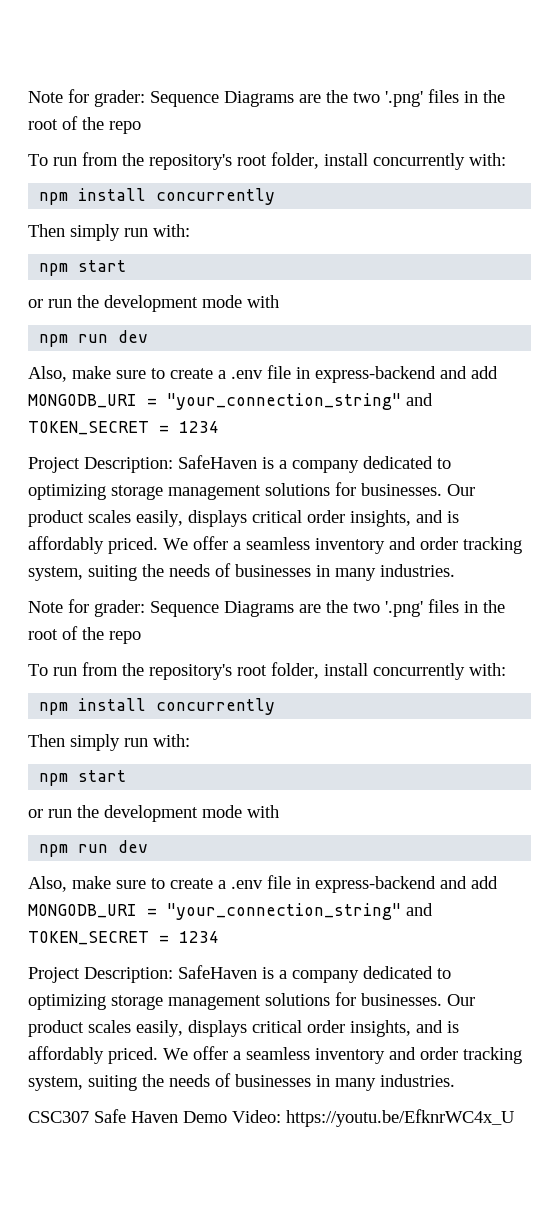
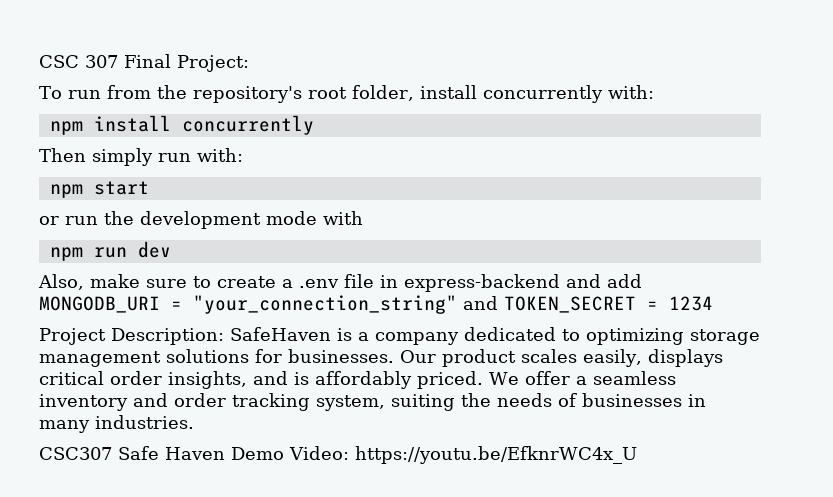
[28,89,505,107] [28,116,141,134] [28,152,506,170] [39,188,276,205] [28,224,190,241] [39,260,127,276] [28,295,279,312] [39,330,149,347] [28,365,498,383] [28,393,433,410] [28,421,219,435] [28,455,451,473] [28,482,475,500] [28,510,459,527] [28,536,522,554] [28,563,455,581] [28,599,505,617] [28,626,141,644] Note for grader: Sequence Diagrams are the two '.png' files in the root of the repo // To run from the repository's root folder, install concurrently with: // npm install concurrently // Then simply run with: // npm start // or run the development mode with // npm run dev // Also, make sure to create a .env file in express-backend and add MONGODB_URI = "your_connection_string" and TOKEN_SECRET = 1234 // Project Description: SafeHaven is a company dedicated to optimizing storage management solutions for businesses. Our product scales easily, displays critical order insights, and is affordably priced. We offer a seamless inventory and order tracking system, suiting the needs of businesses in many industries. // Note for grader: Sequence Diagrams are the two '.png' files in the root of the repo -> [39,54,249,72] CSC 307 Final Project:

